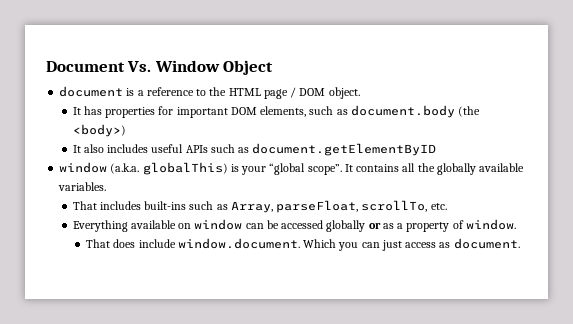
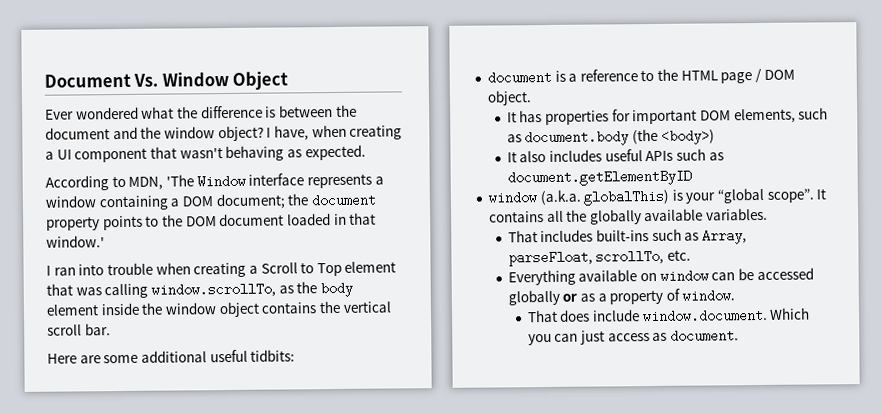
(274, 67) none -> [45,104,357,120] [45,124,403,142] [45,144,366,163] [45,173,384,191] [45,193,376,211] [46,212,377,231] [46,235,105,248] [46,261,397,278] [46,281,353,299] [46,300,391,318] [47,323,111,336] [47,349,296,364] // Ever wondered what the difference is between the document and the window object? I have, when creating a UI component that wasn't behaving as expected. // According to MDN, 'The Window interface represents a window containing a DOM document; the document property points to the DOM document loaded in that window.' // I ran into trouble when creating a Scroll to Top element that was calling window.scrollTo, as the body element inside the window object contains the vertical scroll bar. // Here are some additional useful tidbits:

